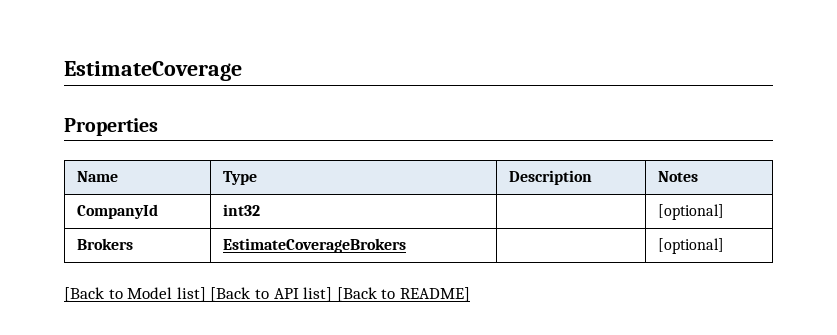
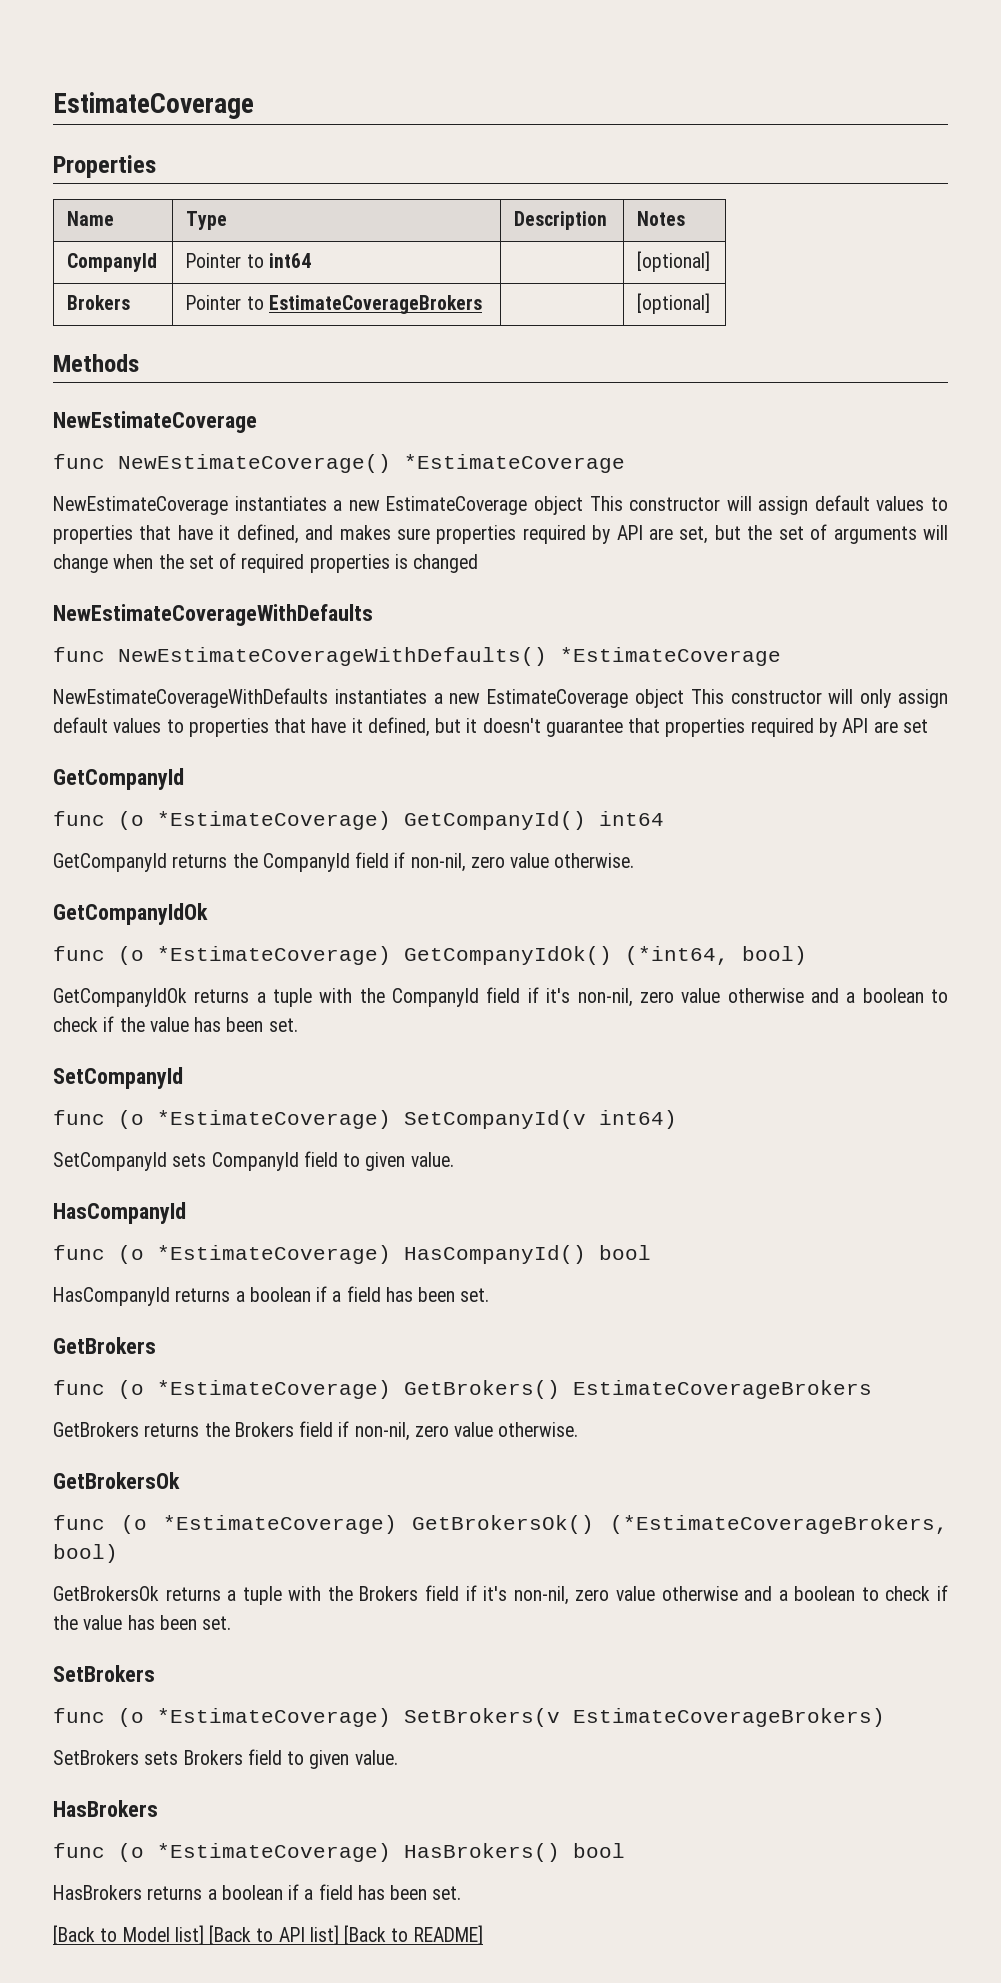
[223,204,261,216] int32 -> [186,253,311,268] Pointer to int64
(134, 244) none -> [186,295,264,310] Pointer to
(725, 246) none -> [53,354,139,372] [53,411,257,433] [53,454,625,473] [53,495,949,515] [53,524,949,544] [53,553,479,573] [53,604,373,626] [53,647,781,666] [53,688,948,708] [53,717,928,737] [53,768,184,790] [53,811,664,830] [53,852,635,872] [53,903,208,925] [53,946,807,965] [53,987,949,1007] [53,1016,298,1032] [53,1067,183,1089] [53,1110,677,1129] [53,1151,454,1171] [53,1202,186,1224] [53,1245,651,1264] [53,1286,490,1306] [53,1337,156,1354] [53,1380,872,1399] [53,1421,579,1441] [53,1472,180,1489] [53,1515,948,1534] [53,1544,118,1563] [53,1585,948,1605] [53,1615,232,1630] [53,1665,155,1682] [53,1708,885,1727] [53,1749,398,1769] [53,1800,158,1817] [53,1843,625,1862] [53,1884,462,1900] // Methods // NewEstimateCoverage // func NewEstimateCoverage() *EstimateCoverage // NewEstimateCoverage instantiates a new EstimateCoverage object This constructor will assign default values to properties that have it defined, and makes sure properties required by API are set, but the set of arguments will change when the set of required properties is changed // NewEstimateCoverageWithDefaults // func NewEstimateCoverageWithDefaults() *EstimateCoverage // NewEstimateCoverageWithDefaults instantiates a new EstimateCoverage object This constructor will only assign default values to properties that have it defined, but it doesn't guarantee that properties required by API are set // GetCompanyId // func (o *EstimateCoverage) GetCompanyId() int64 // GetCompanyId returns the CompanyId field if non-nil, zero value otherwise. // GetCompanyIdOk // func (o *EstimateCoverage) GetCompanyIdOk() (*int64, bool) // GetCompanyIdOk returns a tuple with the CompanyId field if it's non-nil, zero value otherwise and a boolean to check if the value has been set. // SetCompanyId // func (o *EstimateCoverage) SetCompanyId(v int64) // SetCompanyId sets CompanyId field to given value. // HasCompanyId // func (o *EstimateCoverage) HasCompanyId() bool // HasCompanyId returns a boolean if a field has been set. // GetBrokers // func (o *EstimateCoverage) GetBrokers() EstimateCoverageBrokers // GetBrokers returns the Brokers field if non-nil, zero value otherwise. // GetBrokersOk // func (o *EstimateCoverage) GetBrokersOk() (*EstimateCoverageBrokers, bool) // GetBrokersOk returns a tuple with the Brokers field if it's non-nil, zero value otherwise and a boolean to check if the value has been set. // SetBrokers // func (o *EstimateCoverage) SetBrokers(v EstimateCoverageBrokers) // SetBrokers sets Brokers field to given value. // HasBrokers // func (o *EstimateCoverage) HasBrokers() bool // HasBrokers returns a boolean if a field has been set.

